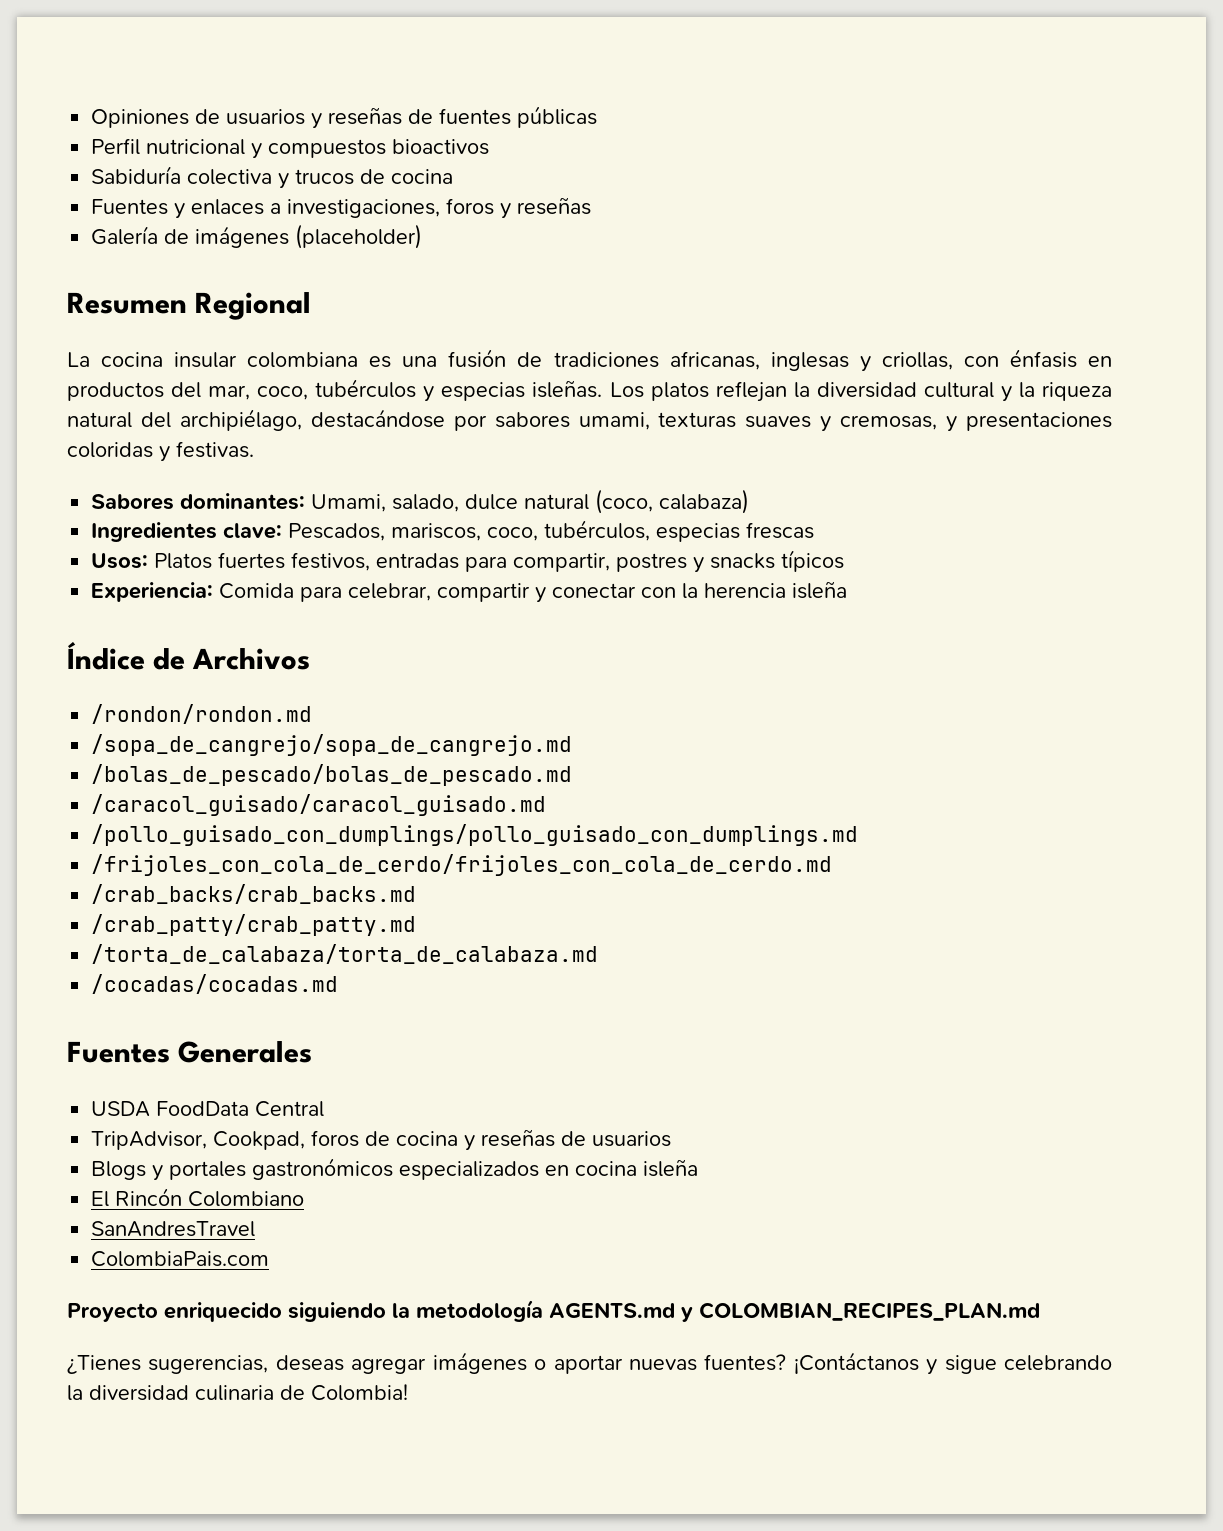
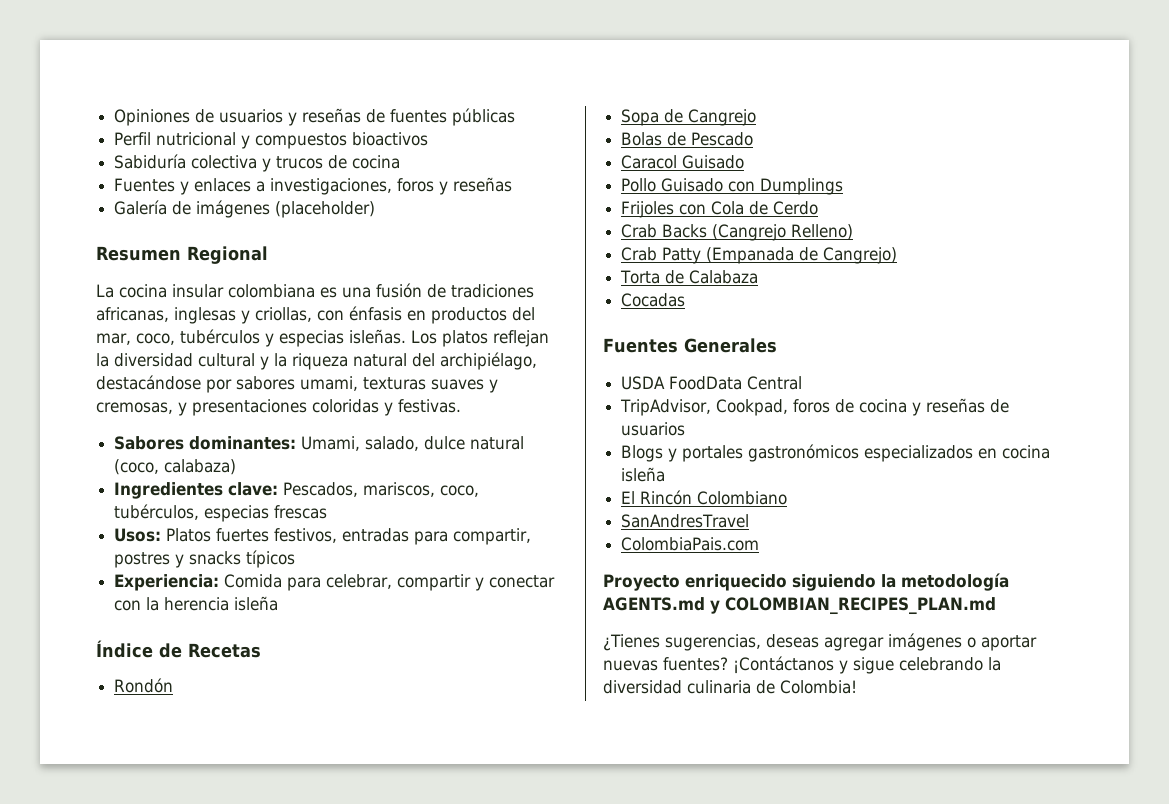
[192,648,311,670] [91,704,313,724] [91,734,573,756] [91,764,573,786] [91,794,547,816] [91,824,859,846] [91,854,833,876] [91,884,417,904] [91,914,417,936] [91,944,599,964] [91,974,339,994] Archivos // /rondon/rondon.md // /sopa_de_cangrejo/sopa_de_cangrejo.md // /bolas_de_pescado/bolas_de_pescado.md // /caracol_guisado/caracol_guisado.md // /pollo_guisado_con_dumplings/pollo_guisado_con_dumplings.md // /frijoles_con_cola_de_cerdo/frijoles_con_cola_de_cerdo.md // /crab_backs/crab_backs.md // /crab_patty/crab_patty.md // /torta_de_calabaza/torta_de_calabaza.md // /cocadas/cocadas.md -> [188,643,261,658] [114,678,174,693] [621,109,757,126] [621,132,754,146] [621,155,745,169] [621,178,844,195] [621,201,819,218] [621,224,854,241] [621,247,898,264] [620,270,759,284] [621,293,686,307] Recetas // Rondón // Sopa de Cangrejo // Bolas de Pescado // Caracol Guisado // Pollo Guisado con Dumplings // Frijoles con Cola de Cerdo // Crab Backs (Cangrejo Relleno) // Crab Patty (Empanada de Cangrejo) // Torta de Calabaza // Cocadas

